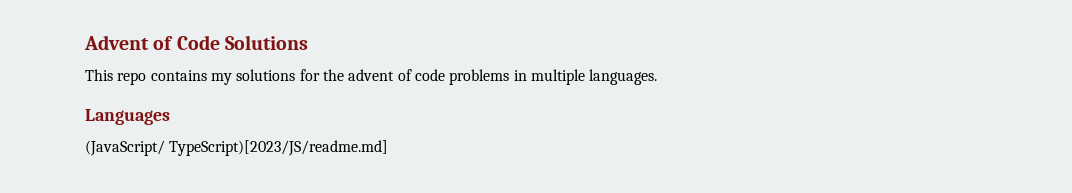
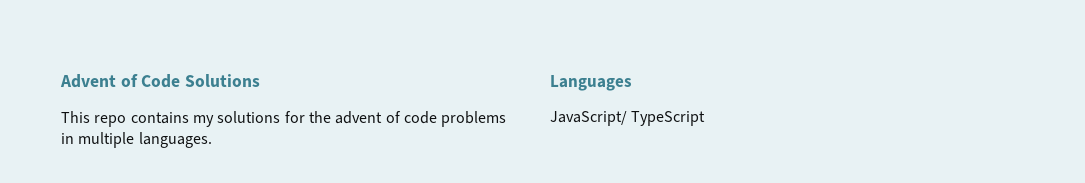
[85,140,389,156] (JavaScript/ TypeScript)[2023/JS/readme.md] -> [550,111,706,126] JavaScript/ TypeScript

